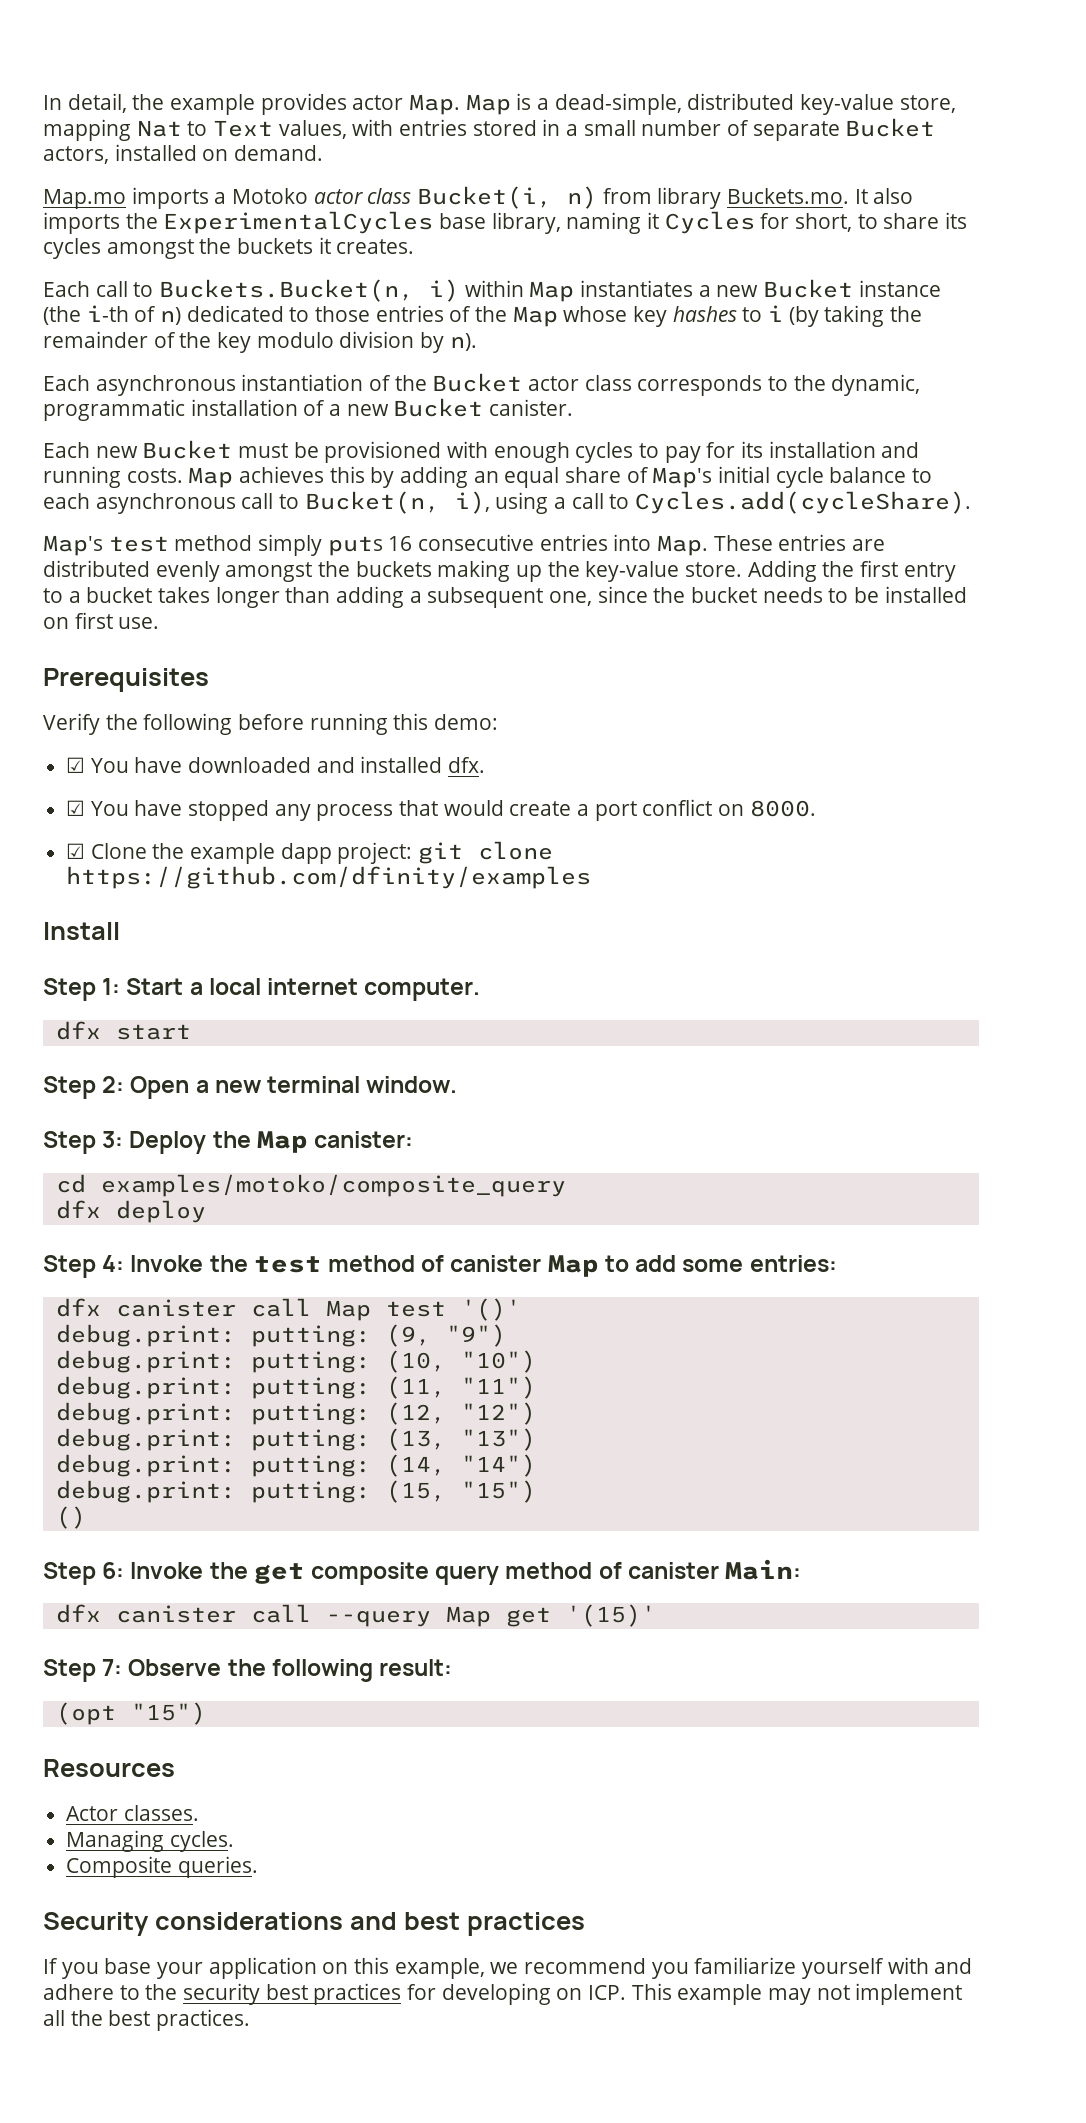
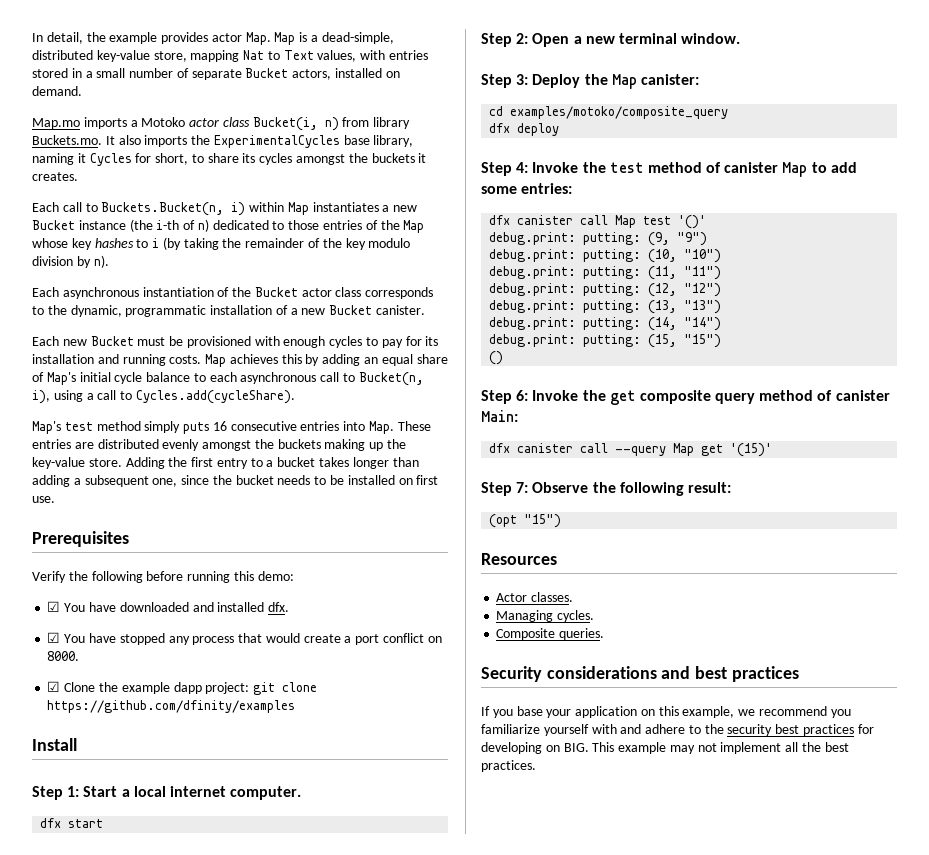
[588,1985,627,2000] ICP. -> [563,743,589,752] BIG.

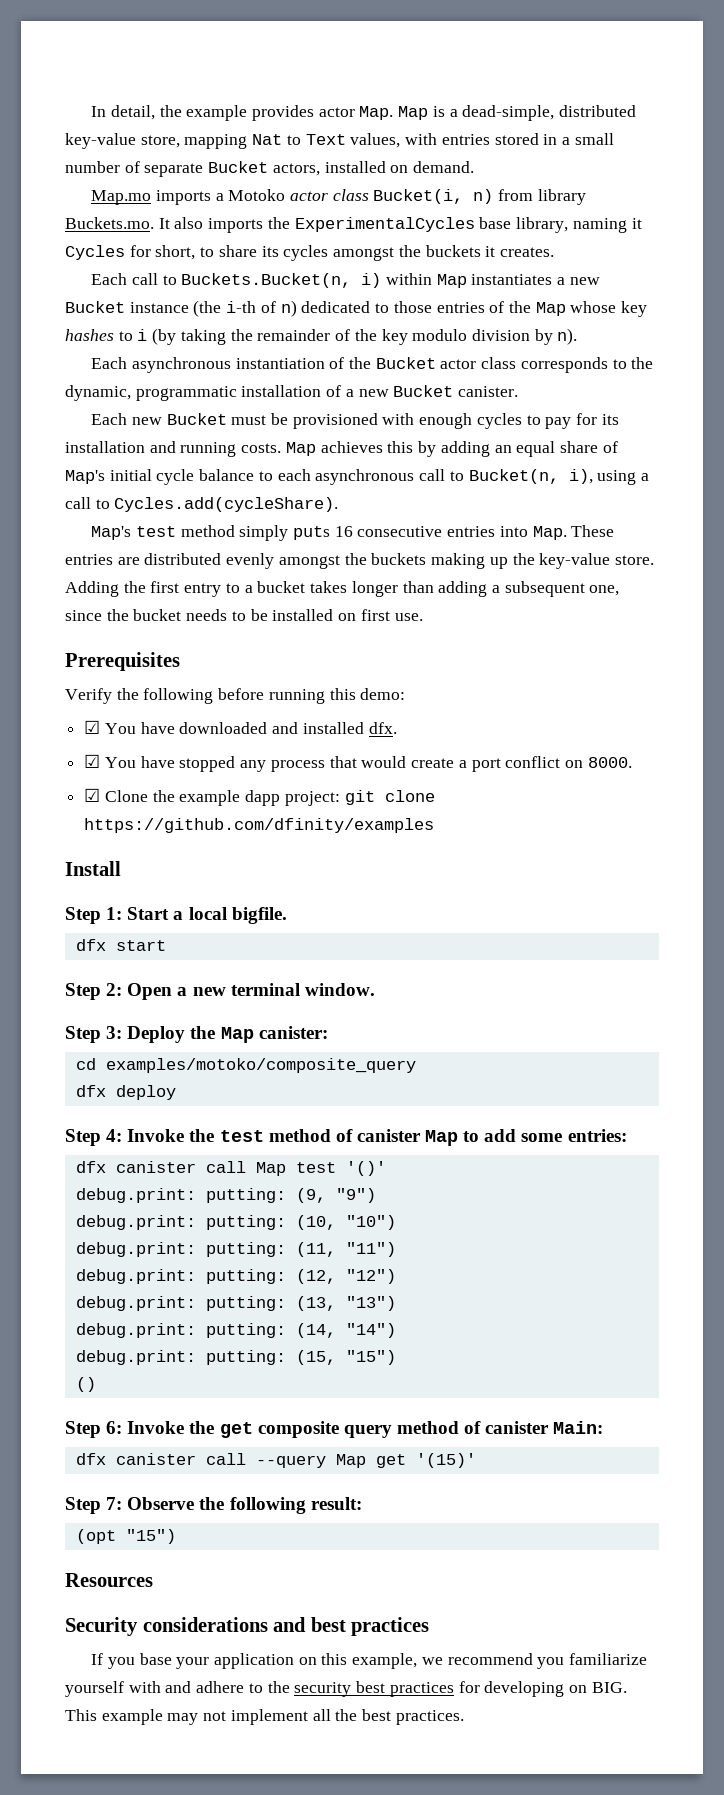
[169,786,302,800] internet computer. -> [231,907,287,924] bigfile.
[496,592,574,602] [496,610,595,622] [496,628,605,640] // Actor classes. // Managing cycles. // Composite queries. -> (153, 1580) none

